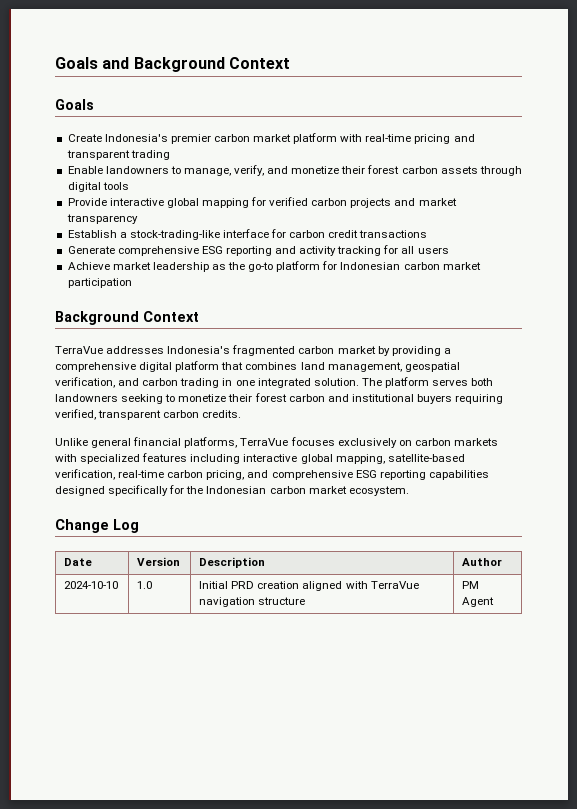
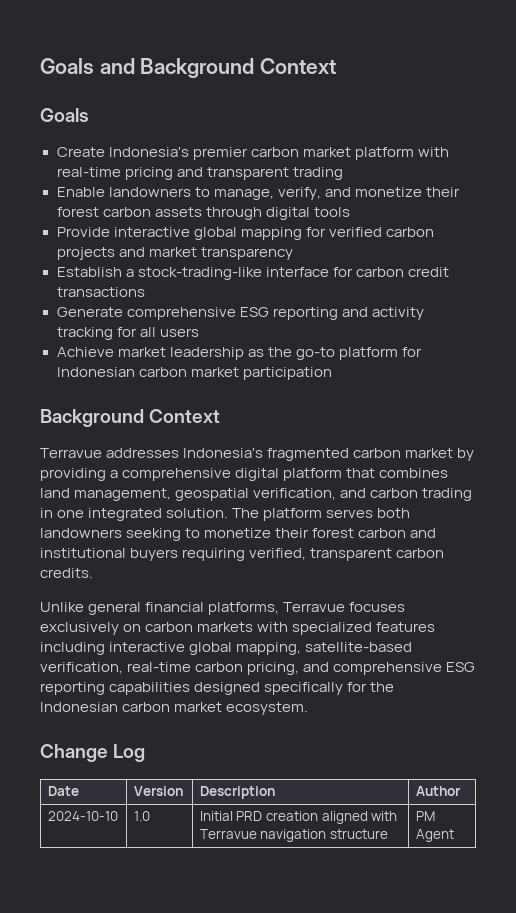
[55,346,103,354] TerraVue -> [40,448,102,458] Terravue
[240,438,289,446] TerraVue -> [283,602,346,612] Terravue
[370,581,419,589] TerraVue -> [199,829,257,839] Terravue

